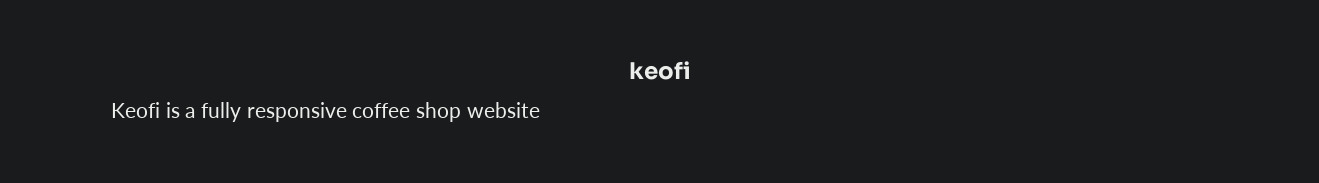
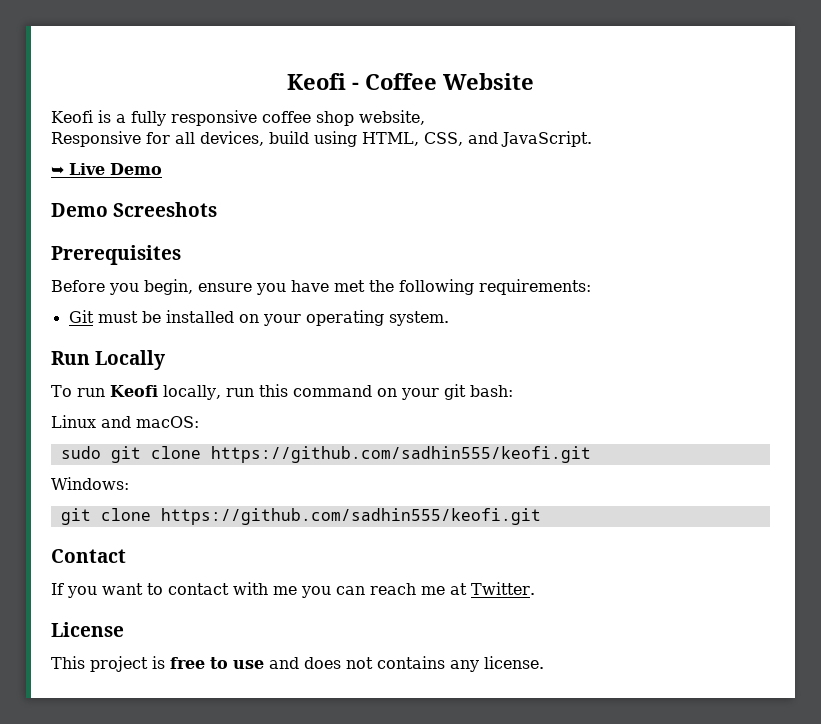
[628,61,691,80] keofi -> [287,73,534,90] Keofi - Coffee Website
[466,102,540,118] website -> [359,110,425,125] [51,131,592,147] [51,163,162,175] [51,202,218,217] [51,245,181,265] [51,279,591,295] [68,310,449,326] [51,350,166,370] [51,384,513,400] [51,415,199,428] [60,446,591,463] [51,477,129,490] [60,508,541,525] [51,549,126,563] [51,582,535,598] [51,622,124,637] [51,656,544,672] website, // Responsive for all devices, build using HTML, CSS, and JavaScript. // ➥ Live Demo // Demo Screeshots // Prerequisites // Before you begin, ensure you have met the following requirements: // Git must be installed on your operating system. // Run Locally // To run Keofi locally, run this command on your git bash: // Linux and macOS: // sudo git clone https://github.com/sadhin555/keofi.git // Windows: // git clone https://github.com/sadhin555/keofi.git // Contact // If you want to contact with me you can reach me at Twitter. // License // This project is free to use and does not contains any license.

